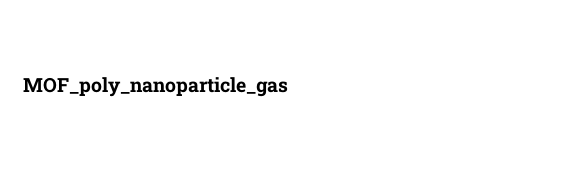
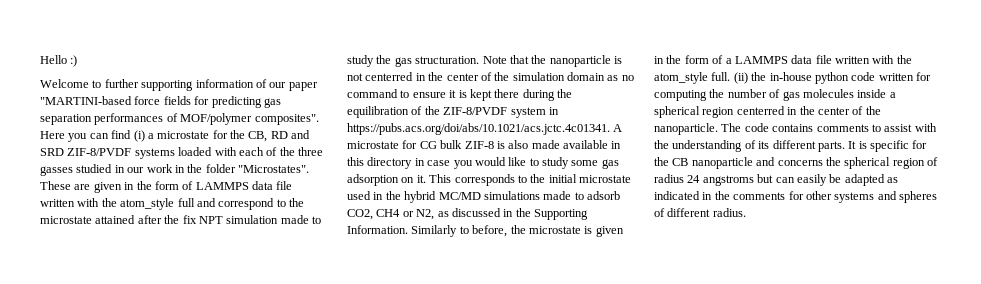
[23,77,288,97] MOF_poly_nanoparticle_gas -> [40,55,78,67] [40,79,318,91] [40,96,281,108] [40,113,319,125] [40,130,311,142] [40,147,323,159] [40,164,309,176] [40,181,293,193] [40,198,304,210] [40,215,321,224] [347,55,622,67] [347,72,634,81] [347,89,572,101] [347,106,559,118] [347,123,623,135] [347,140,622,149] [347,157,619,169] [347,174,631,186] [347,191,620,203] [347,208,588,220] [347,225,624,237] [654,55,912,64] [654,72,931,84] [654,89,896,101] [654,106,881,118] [654,123,937,135] [654,140,928,152] [654,157,938,169] [654,174,898,186] [654,191,937,203] [654,208,746,217] Hello :) // Welcome to further supporting information of our paper "MARTINI-based force fields for predicting gas separation performances of MOF/polymer composites". Here you can find (i) a microstate for the CB, RD and SRD ZIF-8/PVDF systems loaded with each of the three gasses studied in our work in the folder "Microstates". These are given in the form of LAMMPS data file written with the atom_style full and correspond to the microstate attained after the fix NPT simulation made to study the gas structuration. Note that the nanoparticle is not centerred in the center of the simulation domain as no command to ensure it is kept there during the equilibration of the ZIF-8/PVDF system in https://pubs.acs.org/doi/abs/10.1021/acs.jctc.4c01341. A microstate for CG bulk ZIF-8 is also made available in this directory in case you would like to study some gas adsorption on it. This corresponds to the initial microstate used in the hybrid MC/MD simulations made to adsorb CO2, CH4 or N2, as discussed in the Supporting Information. Similarly to before, the microstate is given in the form of a LAMMPS data file written with the atom_style full. (ii) the in-house python code written for computing the number of gas molecules inside a spherical region centerred in the center of the nanoparticle. The code contains comments to assist with the understanding of its different parts. It is specific for the CB nanoparticle and concerns the spherical region of radius 24 angstroms but can easily be adapted as indicated in the comments for other systems and spheres of different radius.

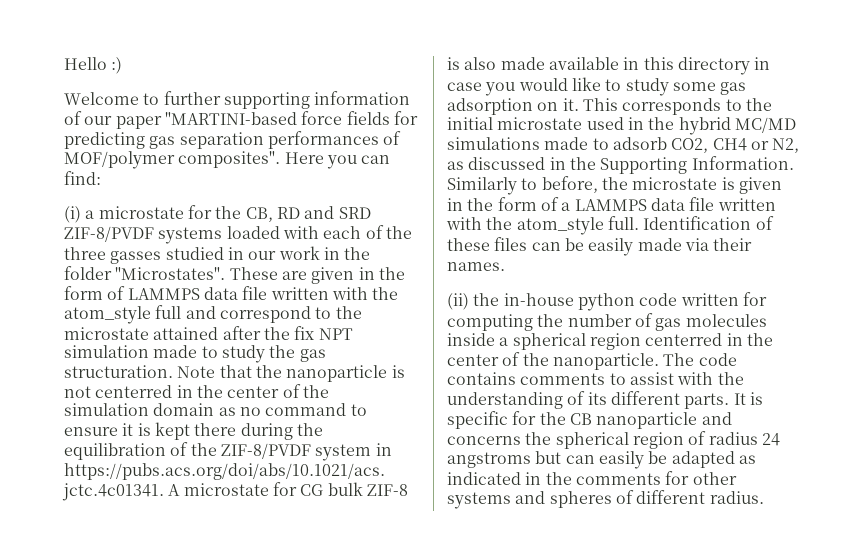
[111,130,132,139] find -> [64,171,101,185] find: //
(731, 76) none -> [643,216,774,230] [447,237,753,256] [447,262,505,271] Identification of these files can be easily made via their names. //

